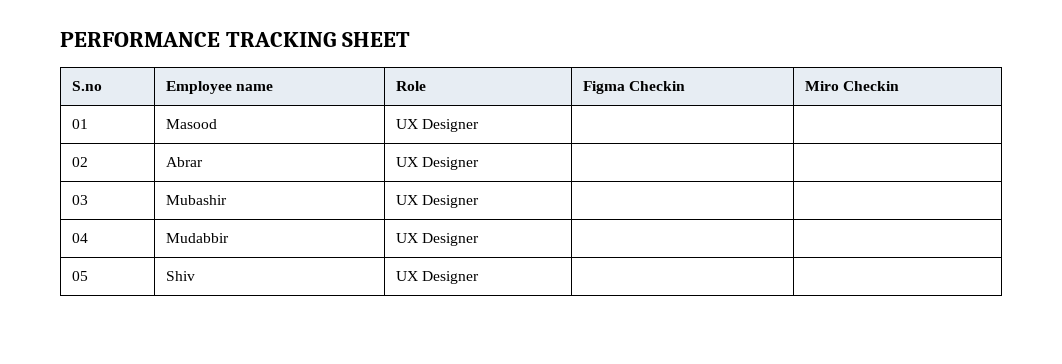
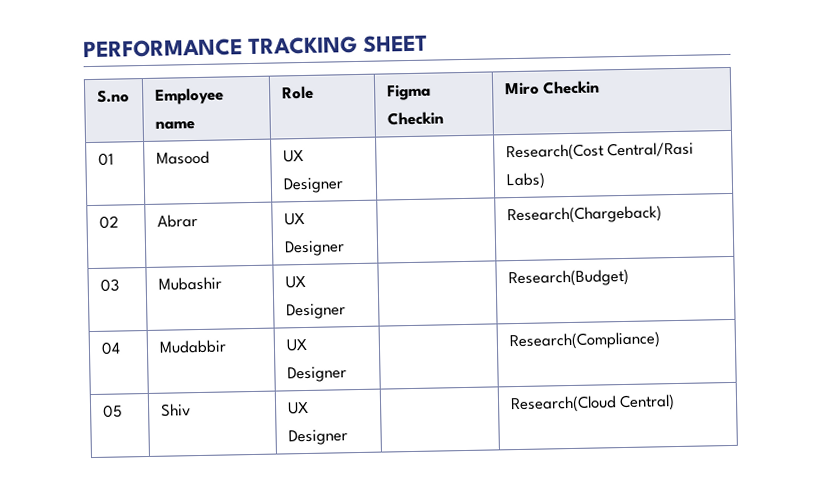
(479, 125) none -> [505,141,695,162] [505,172,546,190] Research(Cost Central/Rasi Labs)
(479, 163) none -> [506,205,662,225] Research(Chargeback)
(479, 201) none -> [507,268,629,288] Research(Budget)
(479, 239) none -> [508,331,661,351] Research(Compliance)
(479, 277) none -> [509,394,676,414] Research(Cloud Central)

